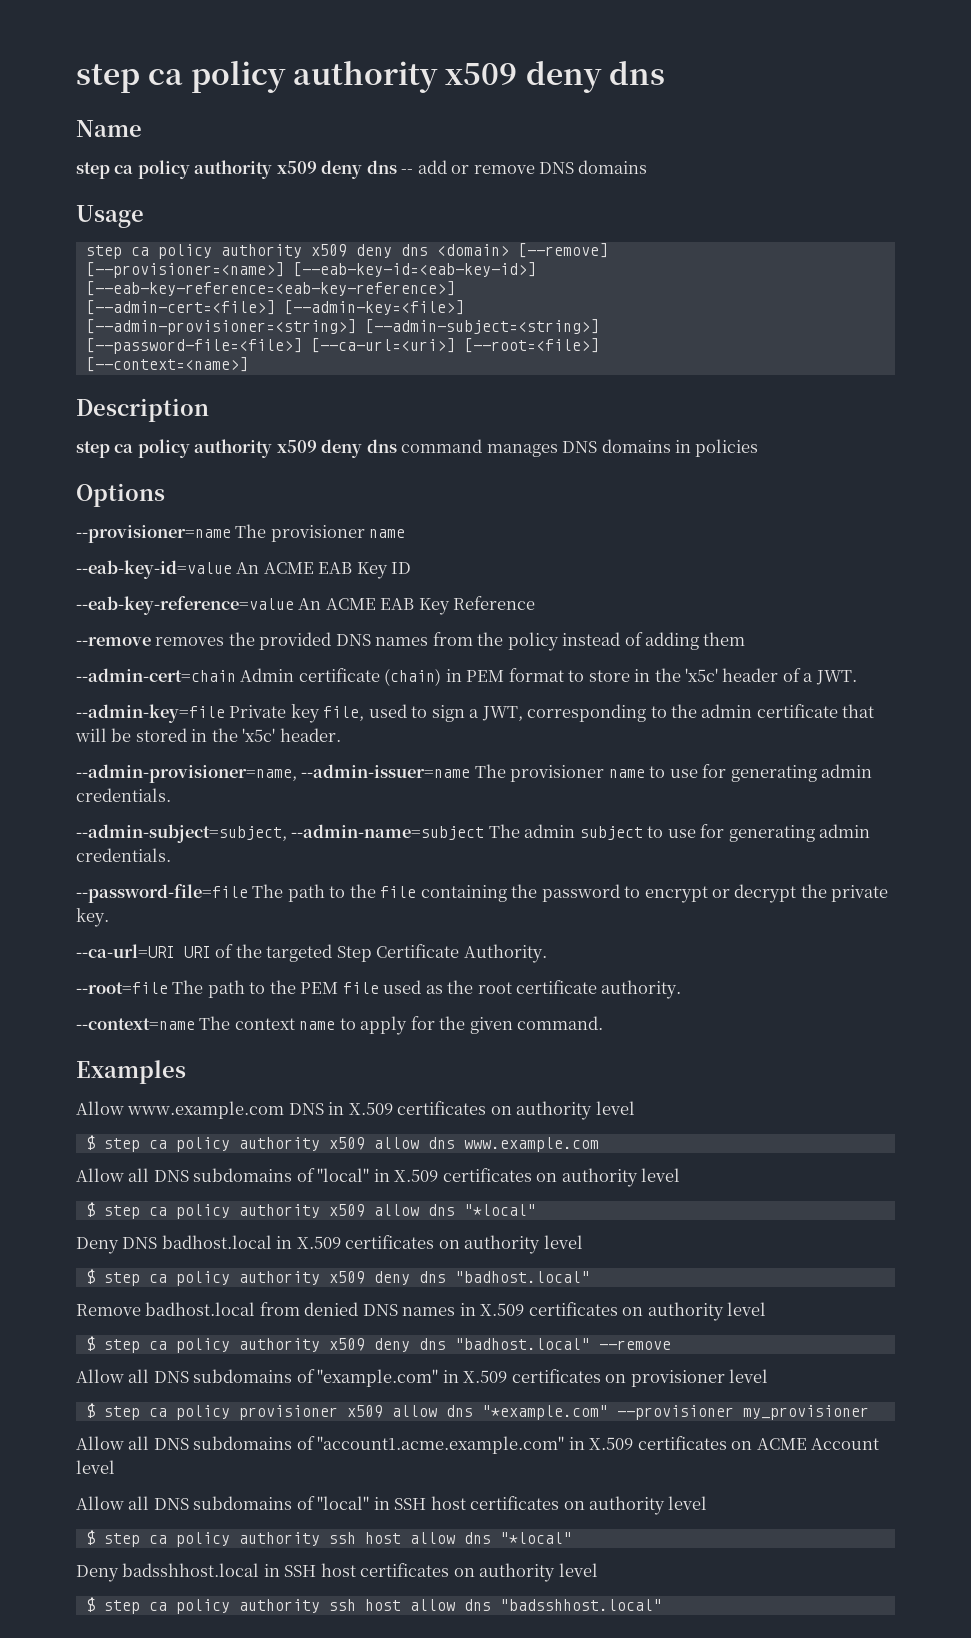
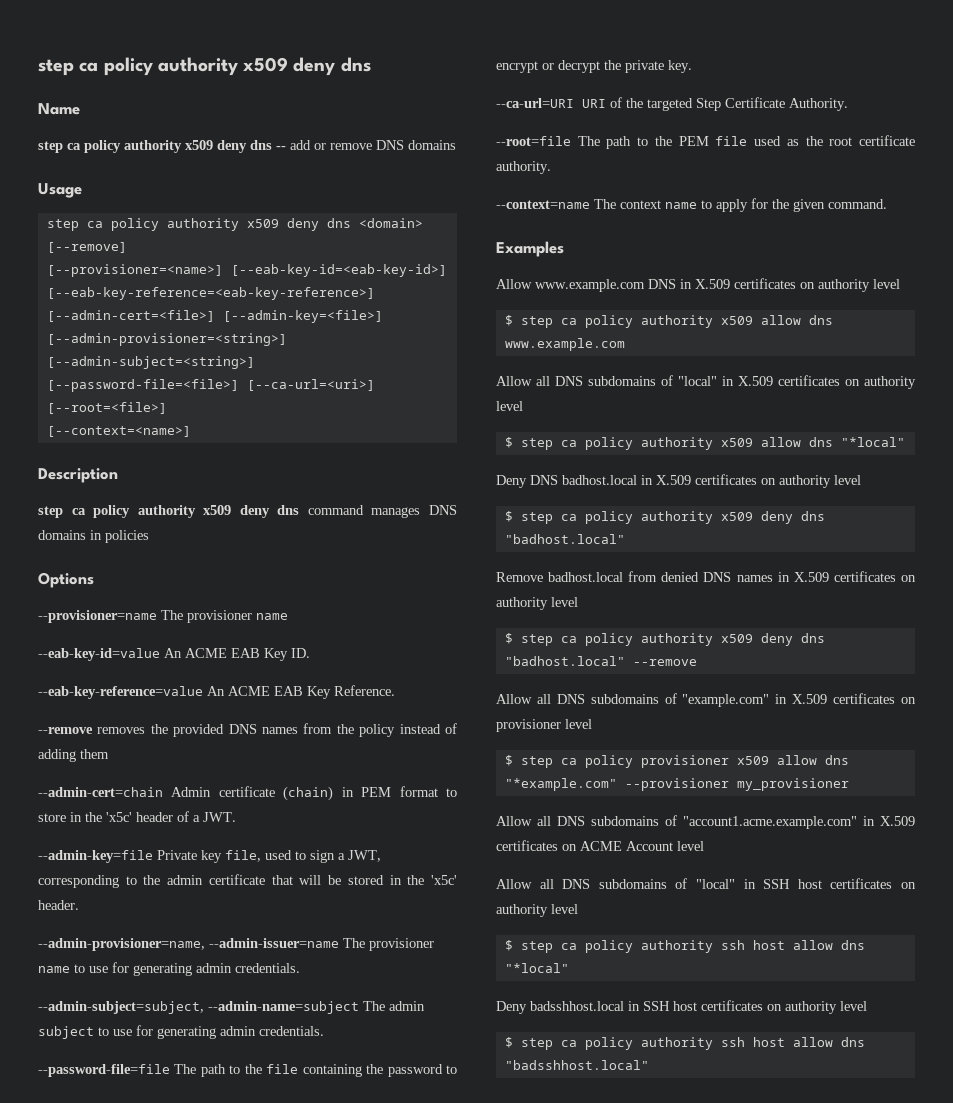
[391,562,412,574] ID -> [291,648,310,658] ID.
[453,596,536,610] Reference -> [334,685,395,696] Reference.

